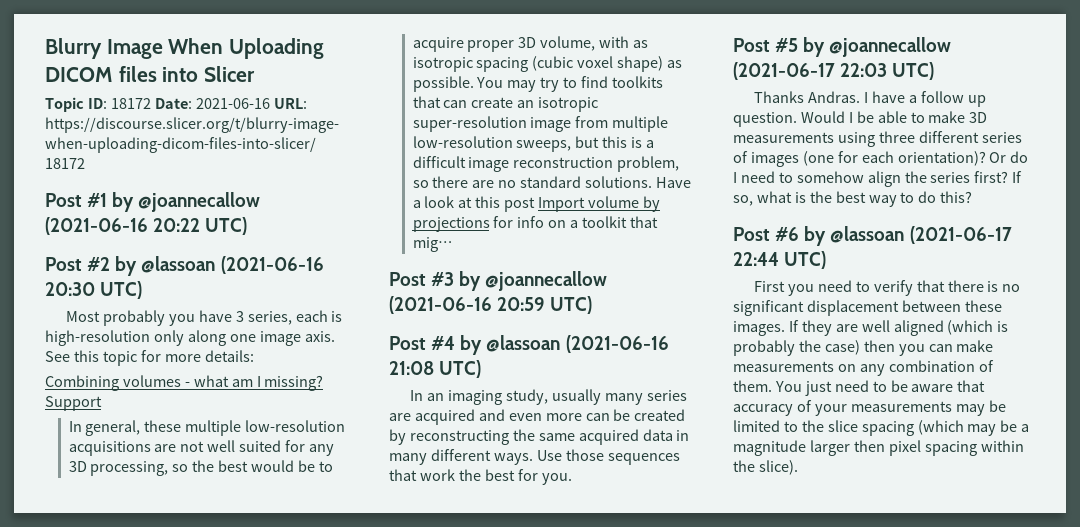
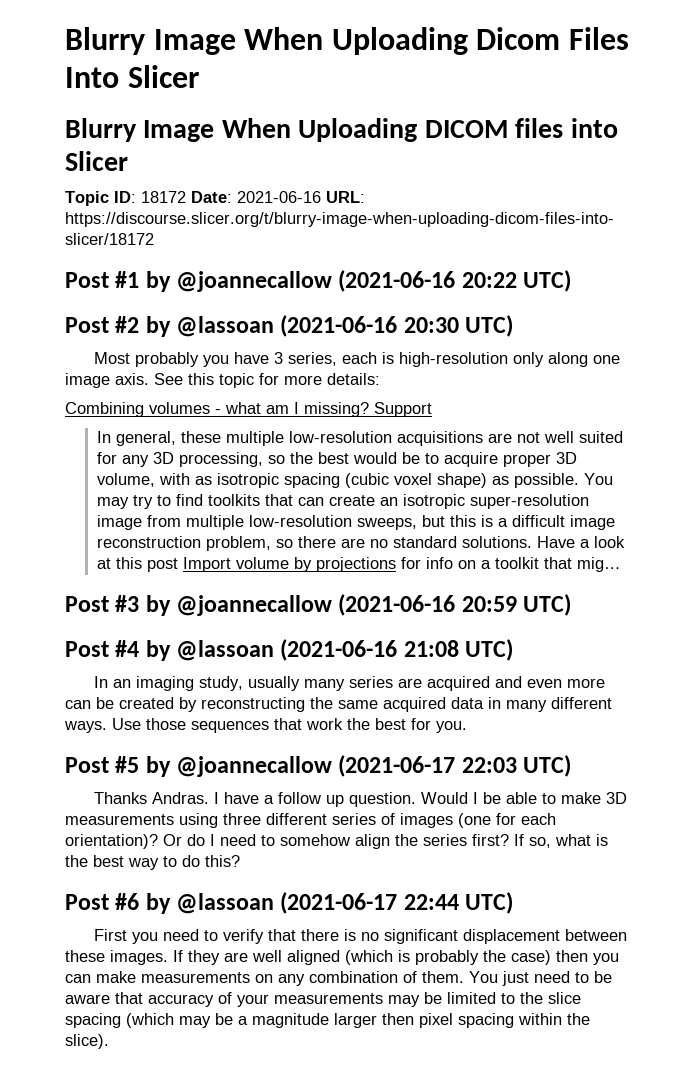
[45,38,325,59] Blurry Image When Uploading -> [65,27,629,55] [65,65,199,88] [65,118,418,142] Blurry Image When Uploading Dicom Files Into Slicer // Blurry Image When Uploading

